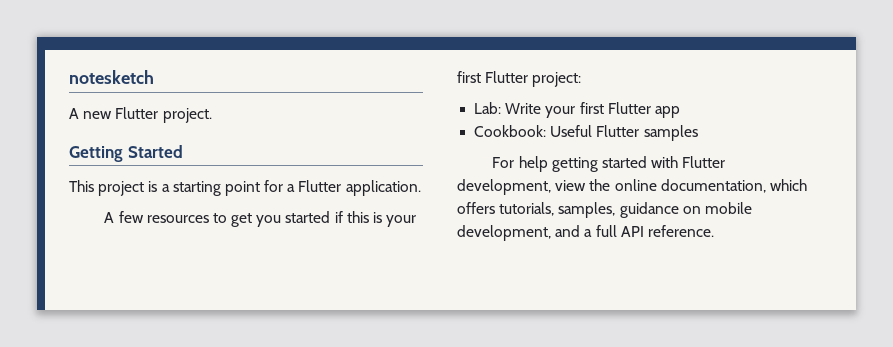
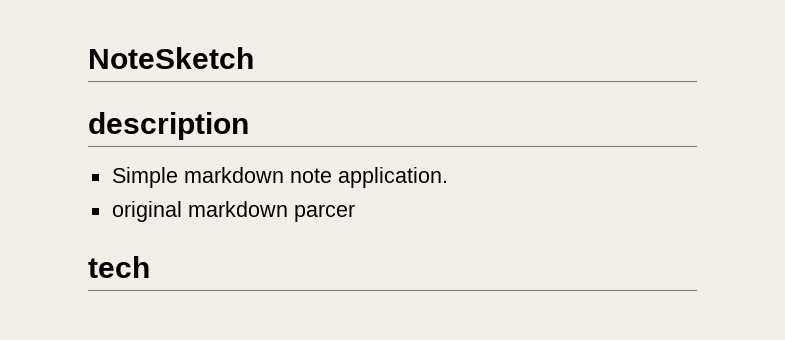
[69,70,154,84] [69,107,212,123] [69,145,183,162] [69,180,421,196] [104,211,417,227] [457,71,582,87] [474,102,680,118] [474,125,698,141] [492,156,726,172] [457,179,807,195] [457,202,752,218] [457,225,714,241] notesketch // A new Flutter project. // Getting Started // This project is a starting point for a Flutter application. // A few resources to get you started if this is your first Flutter project: // Lab: Write your first Flutter app // Cookbook: Useful Flutter samples // For help getting started with Flutter development, view the online documentation, which offers tutorials, samples, guidance on mobile development, and a full API reference. -> [88,47,254,69] [88,112,249,140] [111,167,448,188] [111,201,355,222] [88,256,150,278] NoteSketch // description // Simple markdown note application. // original markdown parcer // tech

